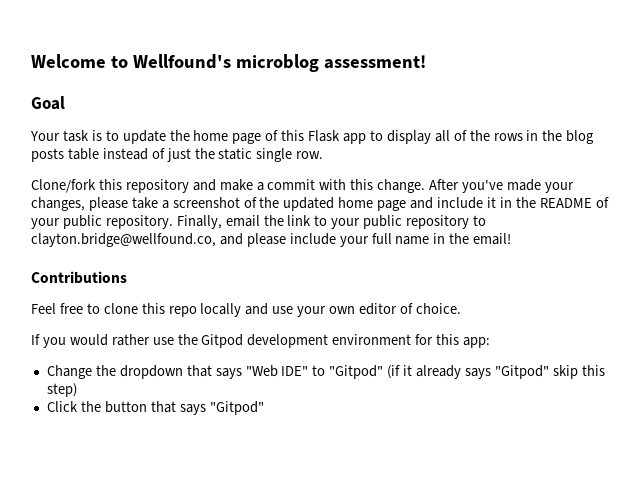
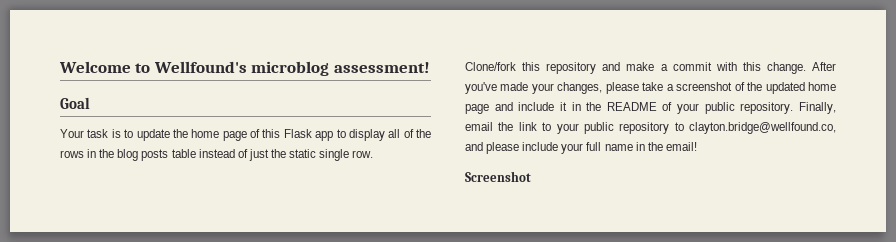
[31,271,127,284] [31,303,461,317] [31,334,491,348] [46,365,605,379] [46,383,77,397] [46,401,264,415] Contributions // Feel free to clone this repo locally and use your own editor of choice. // If you would rather use the Gitpod development environment for this app: // Change the dropdown that says "Web IDE" to "Gitpod" (if it already says "Gitpod" skip this step) // Click the button that says "Gitpod" -> [465,171,531,182] Screenshot

